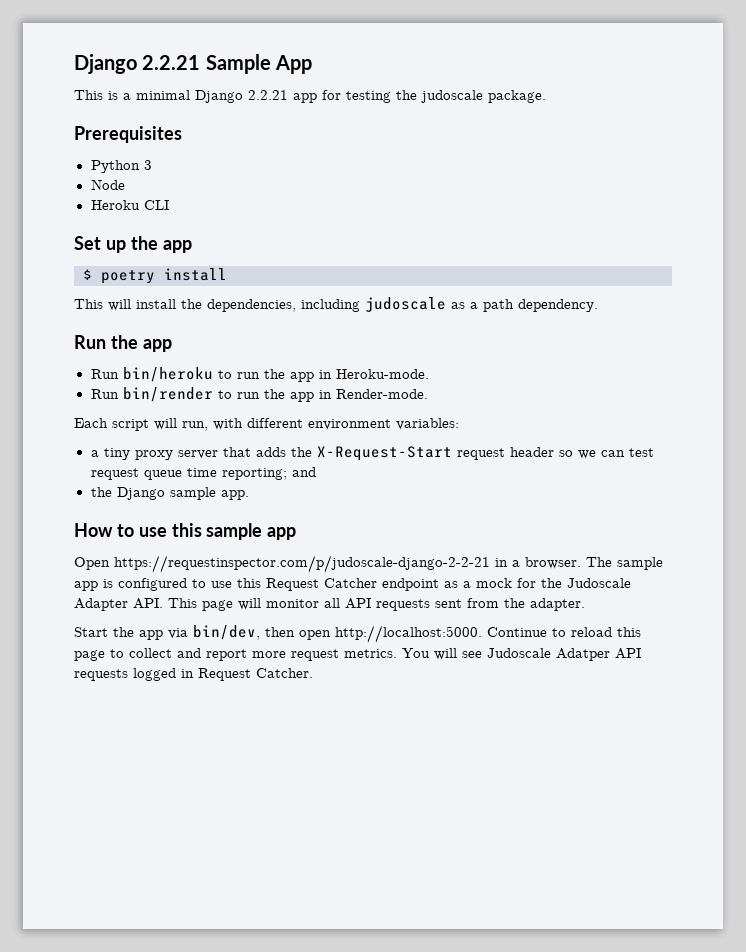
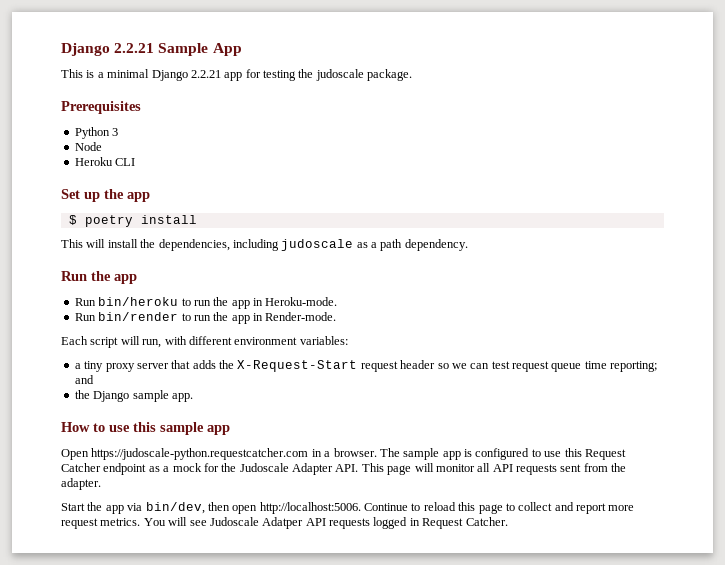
[114,555,490,573] https://requestinspector.com/p/judoscale-django-2-2-21 -> [91,448,309,460] https://judoscale-python.requestcatcher.com
[335,625,482,643] http://localhost:5000. -> [259,502,361,514] http://localhost:5006.

